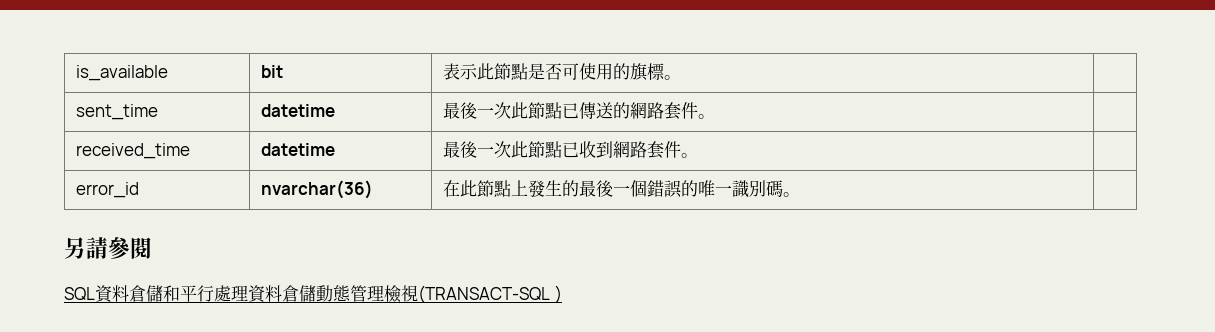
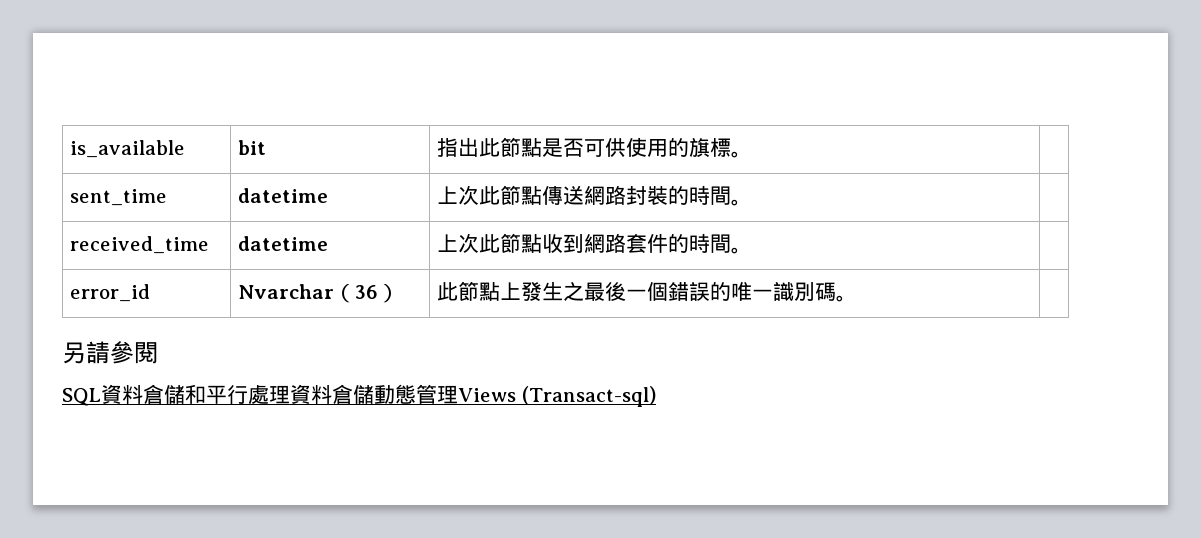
[442,63,478,80] 表示 -> [437,138,480,157] 指出
(579, 71) none -> [605,138,627,157] 供
[442,102,698,120] 最後一次此節點已傳送的網路套件 -> [437,185,732,205] 上次此節點傳送網路封裝的時間
[442,141,579,158] 最後一次此節點已 -> [437,233,543,253] 上次此節點
(681, 149) none -> [668,233,732,253] 的時間
[260,180,373,199] [442,180,460,197] nvarchar(36) | 在 -> [238,283,400,303] Nvarchar（36） |
[561,180,579,197] 的 -> [563,282,585,301] 之
[384,285,562,304] 檢視(TRANSACT-SQL ) -> [458,386,656,407] Views (Transact-sql)

